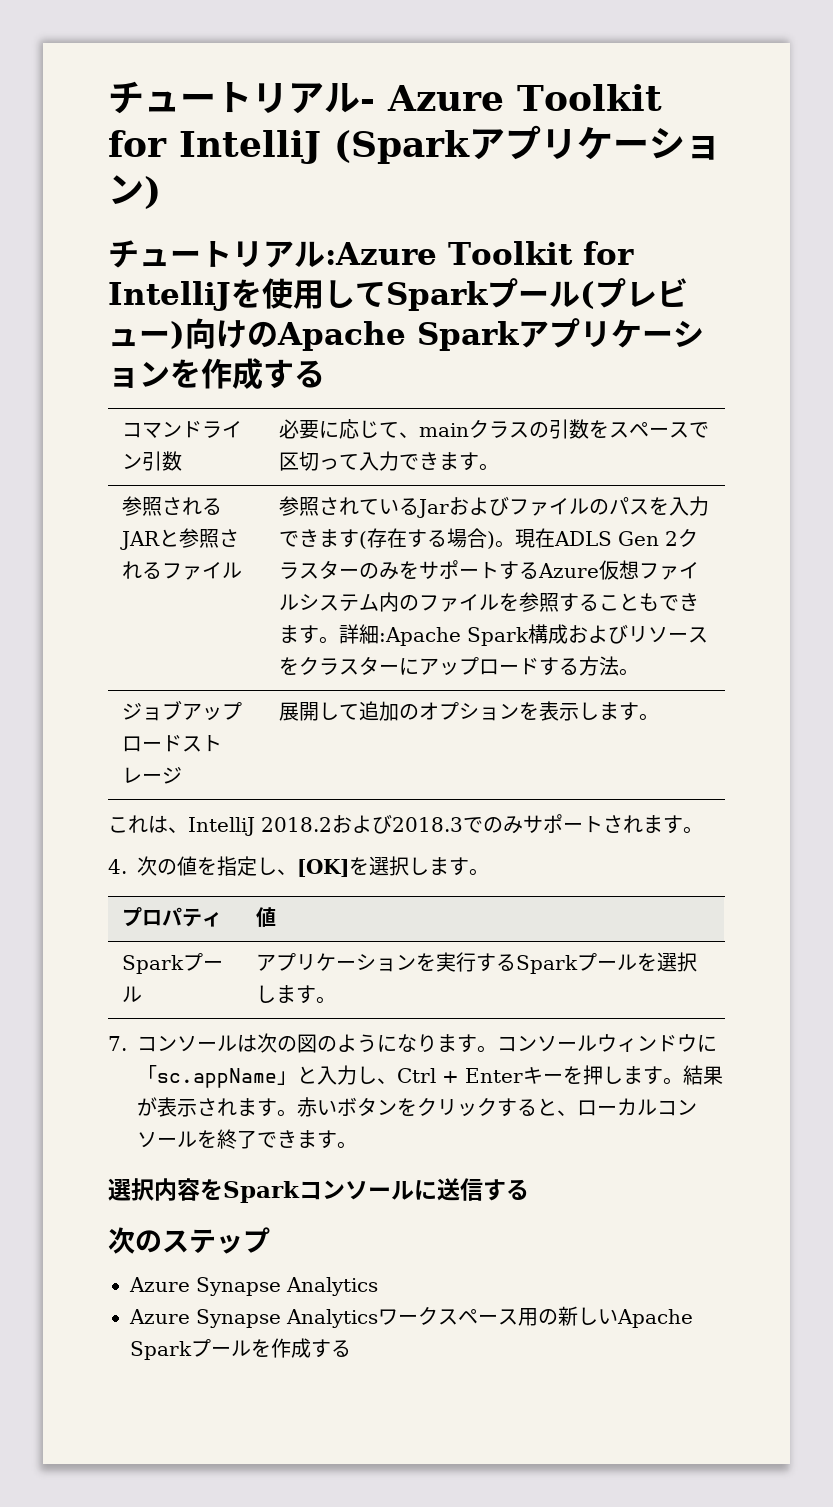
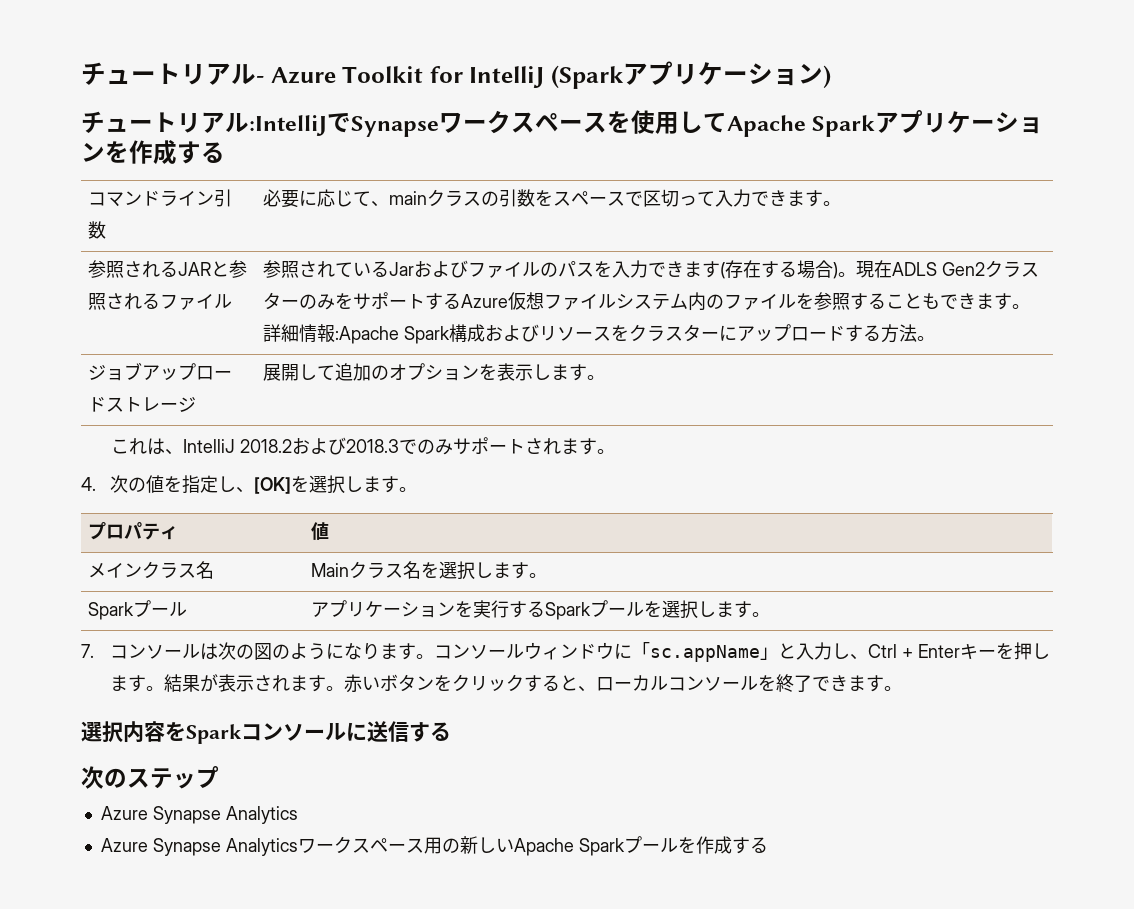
[325,241,634,265] [108,278,688,311] [108,318,278,349] :Azure Toolkit for IntelliJを使用してSparkプール(プレビュー)向けの -> [249,110,727,137] :IntelliJでSynapseワークスペースを使用して
[617,531,678,546] Gen 2 -> [942,262,986,276] Gen2
(379, 634) none -> [299,324,336,343] 情報
(276, 917) none -> [88,561,215,579] [311,561,548,580] // メインクラス名 | Mainクラス名を選択します。

